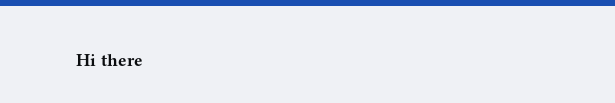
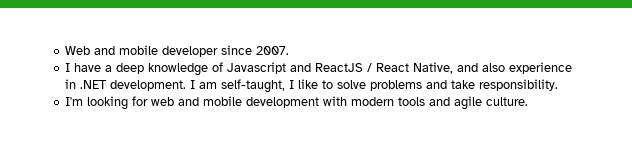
[76,54,143,66] Hi there -> [65,45,290,57] [65,62,573,76] [65,79,559,93] [65,96,529,110] Web and mobile developer since 2007. // I have a deep knowledge of Javascript and ReactJS / React Native, and also experience in .NET development. I am self-taught, I like to solve problems and take responsibility. // I'm looking for web and mobile development with modern tools and agile culture.

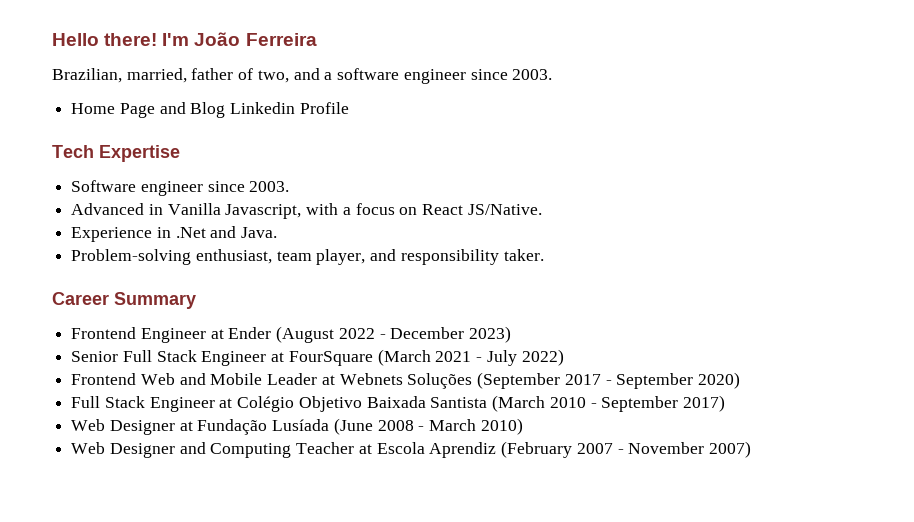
[65,45,290,57] [65,62,573,76] [65,79,559,93] [65,96,529,110] Web and mobile developer since 2007. // I have a deep knowledge of Javascript and ReactJS / React Native, and also experience in .NET development. I am self-taught, I like to solve problems and take responsibility. // I'm looking for web and mobile development with modern tools and agile culture. -> [52,32,317,46] [52,68,553,84] [71,102,349,118] [52,145,180,162] [71,180,290,196] [71,203,542,219] [71,226,278,242] [71,249,544,265] [52,292,196,309] [71,326,512,343] [71,349,564,366] [71,372,740,389] [71,395,725,412] [71,418,523,435] [71,441,751,458] Hello there! I'm João Ferreira // Brazilian, married, father of two, and a software engineer since 2003. // Home Page and Blog Linkedin Profile // Tech Expertise // Software engineer since 2003. // Advanced in Vanilla Javascript, with a focus on React JS/Native. // Experience in .Net and Java. // Problem-solving enthusiast, team player, and responsibility taker. // Career Summary // Frontend Engineer at Ender (August 2022 - December 2023) // Senior Full Stack Engineer at FourSquare (March 2021 - July 2022) // Frontend Web and Mobile Leader at Webnets Soluções (September 2017 - September 2020) // Full Stack Engineer at Colégio Objetivo Baixada Santista (March 2010 - September 2017) // Web Designer at Fundação Lusíada (June 2008 - March 2010) // Web Designer and Computing Teacher at Escola Aprendiz (February 2007 - November 2007)

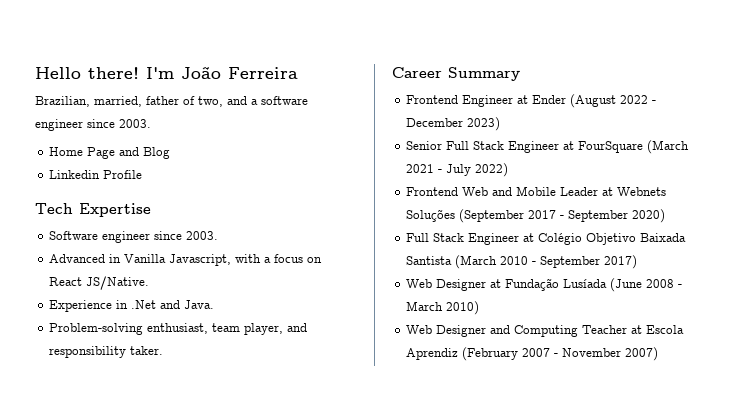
(226, 110) none -> (171, 153) //

